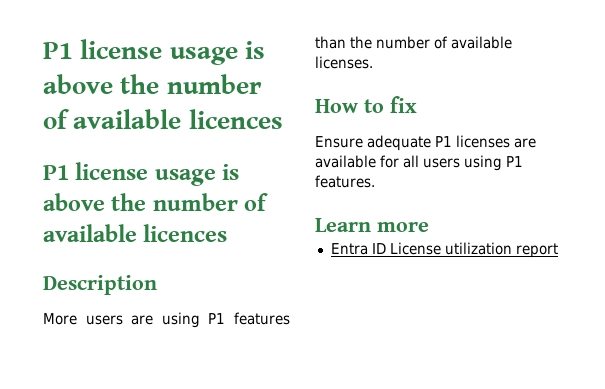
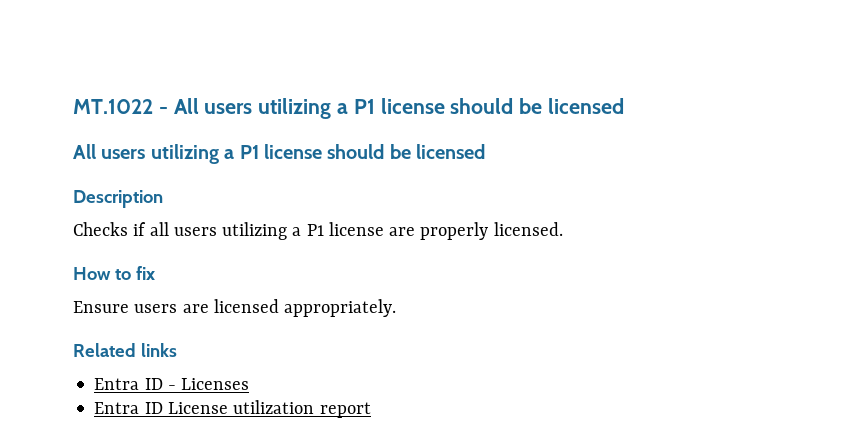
[43,39,265,65] [43,74,262,94] [43,109,283,129] [43,162,240,186] [43,193,269,211] [43,224,228,242] [43,275,157,295] [43,312,290,328] [315,36,512,49] [315,56,373,69] [315,96,417,113] [315,135,536,151] [315,155,523,171] [315,175,375,188] [315,218,429,232] P1 license usage is above the number of available licences // P1 license usage is above the number of available licences // Description // More users are using P1 features than the number of available licenses. // How to fix // Ensure adequate P1 licenses are available for all users using P1 features. // Learn more -> [73,98,625,119] [73,144,486,164] [73,190,163,208] [73,222,563,240] [73,266,155,280] [73,299,397,317] [73,343,177,357] [94,378,250,390] MT.1022 - All users utilizing a P1 license should be licensed // All users utilizing a P1 license should be licensed // Description // Checks if all users utilizing a P1 license are properly licensed. // How to fix // Ensure users are licensed appropriately. // Related links // Entra ID - Licenses

